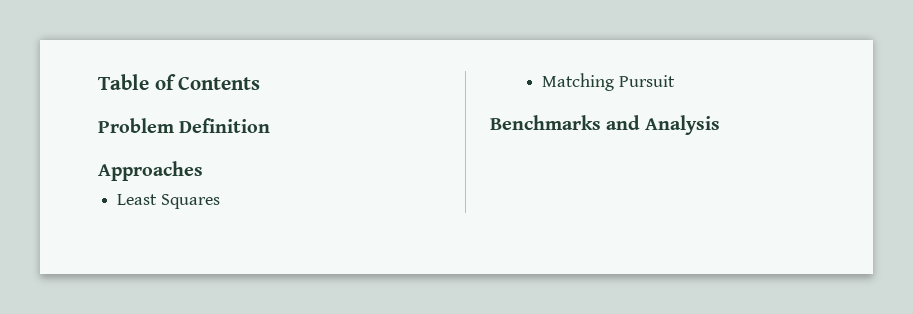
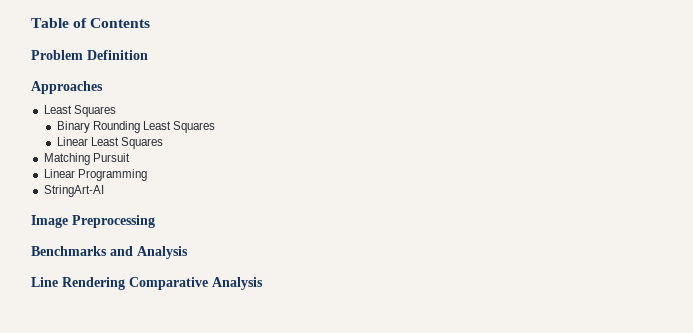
[542,73,676,91] Matching Pursuit -> [56,121,215,133] [56,137,163,149] [43,153,130,165] [43,169,147,181] [43,185,104,197] [31,215,155,228] Binary Rounding Least Squares // Linear Least Squares // Matching Pursuit // Linear Programming // StringArt-AI // Image Preprocessing
(720, 125) none -> [31,277,263,290] // Line Rendering Comparative Analysis

